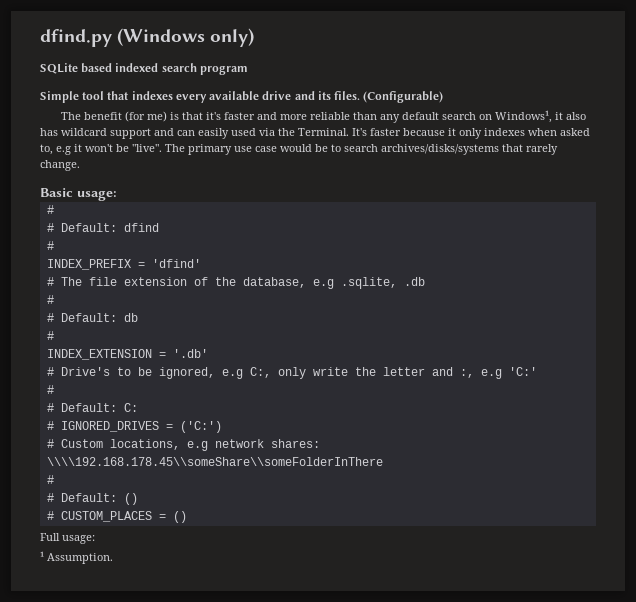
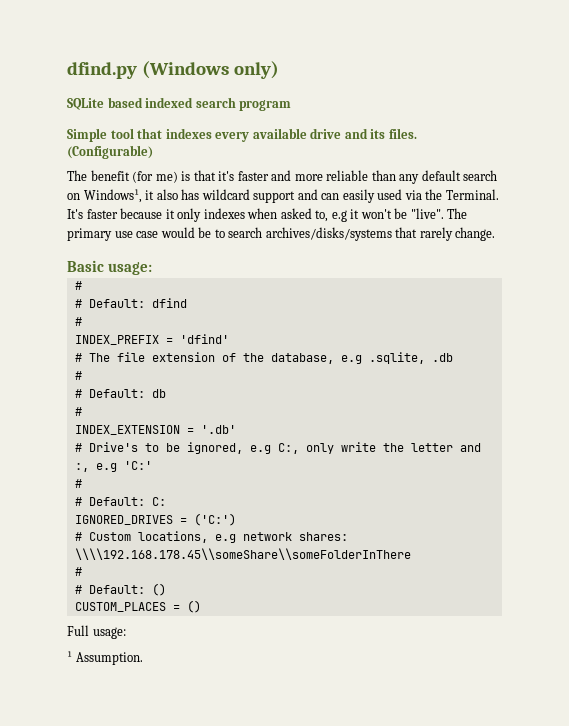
[46,421,54,430] # -> (166, 501) none
[46,511,54,520] # -> (166, 589) none

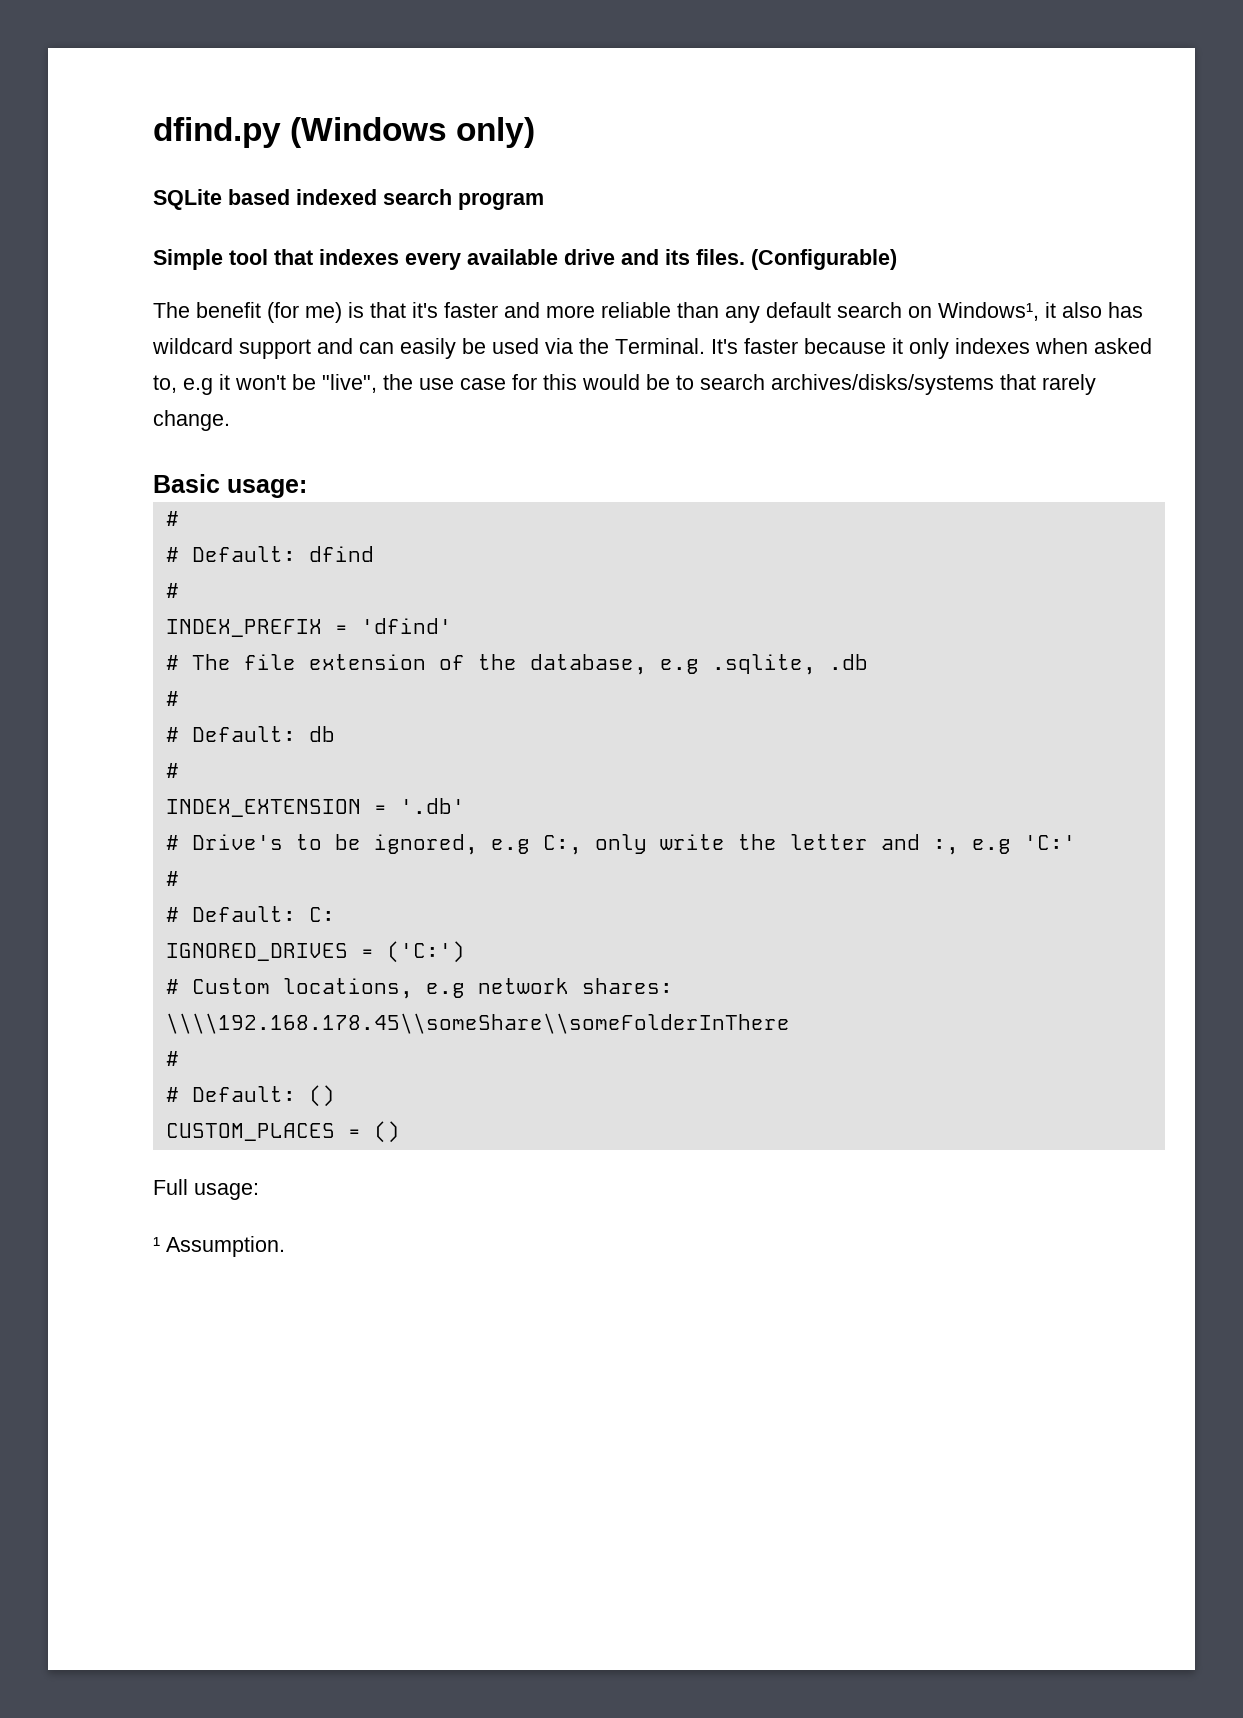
(375, 196) none -> [462,338,486,354] be
[410,208,468,219] [67,228,159,241] "live". The primary use case -> [322,374,577,393] "live", the use case for this

